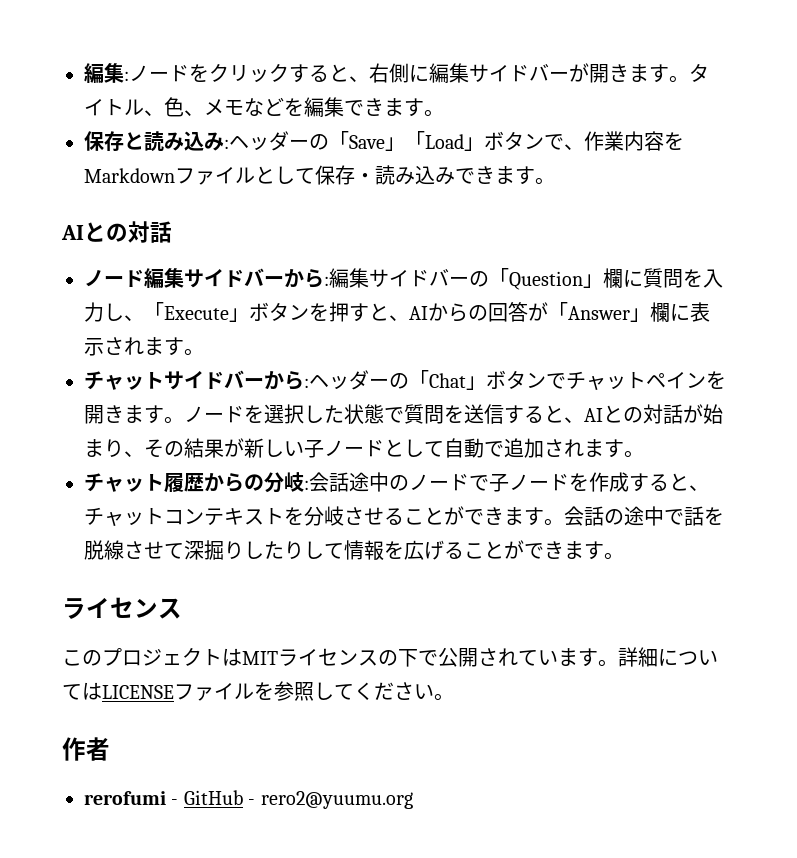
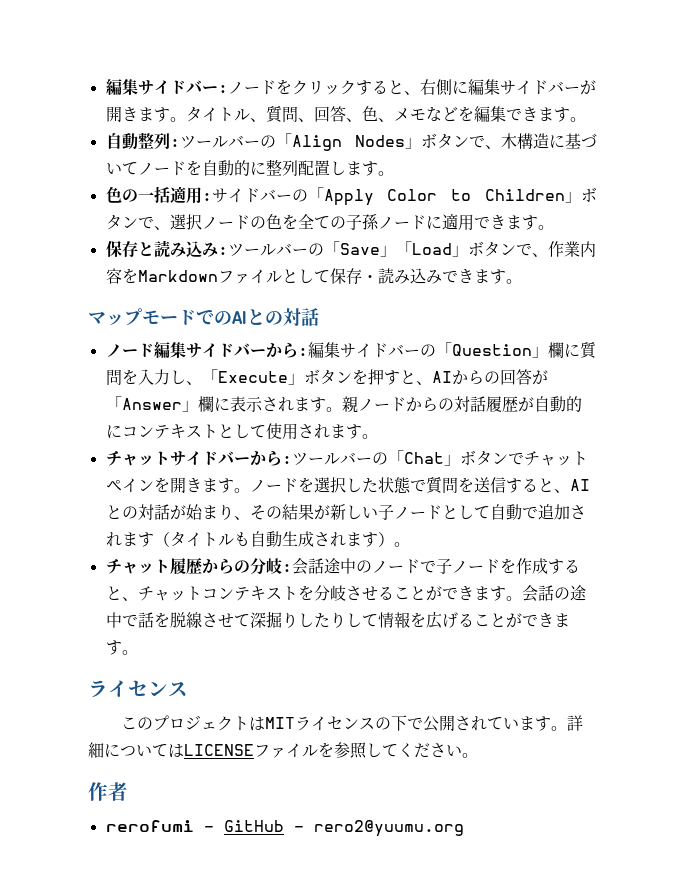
[84,63,124,83] 編集 -> [105,78,218,95] 編集サイドバー
(164, 113) none -> [265,106,362,123] 質問、回答、
(444, 113) none -> [105,132,597,151] [105,159,394,176] [105,186,597,206] [105,213,554,231] // 自動整列:ツールバーの「Align Nodes」ボタンで、木構造に基づいてノードを自動的に整列配置します。 // 色の一括適用:サイドバーの「Apply Color to Children」ボタンで、選択ノードの色を全ての子孫ノードに適用できます。
[229,131,289,151] ヘッダ -> [227,243,292,256] ツールバ
(555, 181) none -> [88,308,232,326] マップモードでの
(204, 352) none -> [341,396,582,412] [105,423,378,440] 親ノードからの対話履歴が自動的にコンテキストとして使用されます。
[309,370,369,390] ヘッダ -> [291,452,356,465] ツールバ
(624, 448) none -> [153,531,394,547] （タイトルも自動生成されます）

